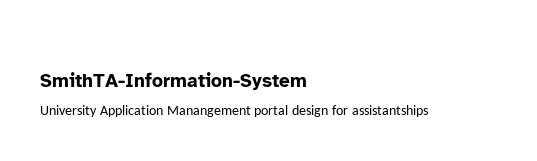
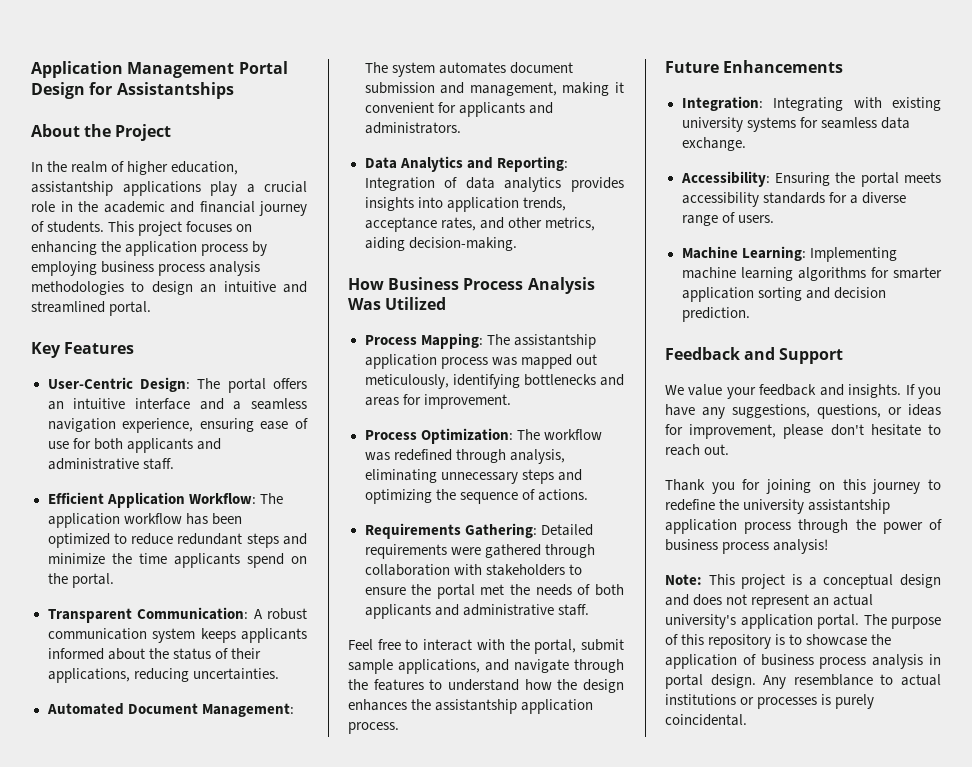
[40,72,307,90] [40,105,428,117] SmithTA-Information-System // University Application Manangement portal design for assistantships -> [31,61,288,78] [31,82,234,99] [31,124,172,141] [31,161,239,175] [31,181,307,196] [31,201,307,216] [31,221,253,236] [31,241,268,256] [31,261,261,276] [31,281,307,295] [31,301,152,316] [31,342,135,358] [47,377,307,393] [47,398,307,410] [47,418,308,433] [47,438,221,453] [47,458,174,470] [47,492,283,508] [47,513,242,528] [47,533,307,548] [47,553,307,568] [47,573,114,588] [47,607,307,623] [47,628,307,643] [47,648,261,660] [47,668,279,683] [46,703,294,717] [364,62,573,77] [364,82,624,96] [364,102,553,117] [364,122,461,134] [364,156,568,172] [364,177,624,192] [364,197,566,212] [364,217,595,232] [364,237,517,251] [348,277,595,294] [348,297,447,310] [364,333,596,349] [364,354,597,369] [364,374,624,389] [364,394,511,409] [364,428,602,444] [364,449,565,464] [364,469,582,484] [364,489,588,504] [364,523,593,539] [364,544,595,559] [364,564,582,576] [364,584,624,599] [364,604,589,619] [348,639,624,654] [348,659,624,674] [348,679,624,693] [348,699,594,714] [348,722,399,734] [665,60,844,73] [681,96,941,111] [681,117,910,132] [681,137,746,151] [680,171,941,187] [681,192,906,207] [681,212,774,226] [681,246,897,262] [681,267,942,281] [681,287,886,302] [681,307,750,322] [665,347,844,364] [665,384,941,399] [665,404,941,419] [665,424,941,439] [665,444,730,456] [665,479,941,494] [665,499,891,514] [665,519,942,534] [665,539,829,554] [665,574,941,589] [665,594,874,609] [665,614,941,629] [665,634,892,649] [665,654,941,669] [665,674,941,689] [665,694,875,709] [665,714,747,726] Application Management Portal Design for Assistantships // About the Project // In the realm of higher education, assistantship applications play a crucial role in the academic and financial journey of students. This project focuses on enhancing the application process by employing business process analysis methodologies to design an intuitive and streamlined portal. // Key Features // User-Centric Design: The portal offers an intuitive interface and a seamless navigation experience, ensuring ease of use for both applicants and administrative staff. // Efficient Application Workflow: The application workflow has been optimized to reduce redundant steps and minimize the time applicants spend on the portal. // Transparent Communication: A robust communication system keeps applicants informed about the status of their applications, reducing uncertainties. // Automated Document Management: The system automates document submission and management, making it convenient for applicants and administrators. // Data Analytics and Reporting: Integration of data analytics provides insights into application trends, acceptance rates, and other metrics, aiding decision-making. // How Business Process Analysis Was Utilized // Process Mapping: The assistantship application process was mapped out meticulously, identifying bottlenecks and areas for improvement. // Process Optimization: The workflow was redefined through analysis, eliminating unnecessary steps and optimizing the sequence of actions. // Requirements Gathering: Detailed requirements were gathered through collaboration with stakeholders to ensure the portal met the needs of both applicants and administrative staff. // Feel free to interact with the portal, submit sample applications, and navigate through the features to understand how the design enhances the assistantship application process. // Future Enhancements // Integration: Integrating with existing university systems for seamless data exchange. // Accessibility: Ensuring the portal meets accessibility standards for a diverse range of users. // Machine Learning: Implementing machine learning algorithms for smarter application sorting and decision prediction. // Feedback and Support // We value your feedback and insights. If you have any suggestions, questions, or ideas for improvement, please don't hesitate to reach out. // Thank you for joining on this journey to redefine the university assistantship application process through the power of business process analysis! // Note: This project is a conceptual design and does not represent an actual university's application portal. The purpose of this repository is to showcase the application of business process analysis in portal design. Any resemblance to actual institutions or processes is purely coincidental.

